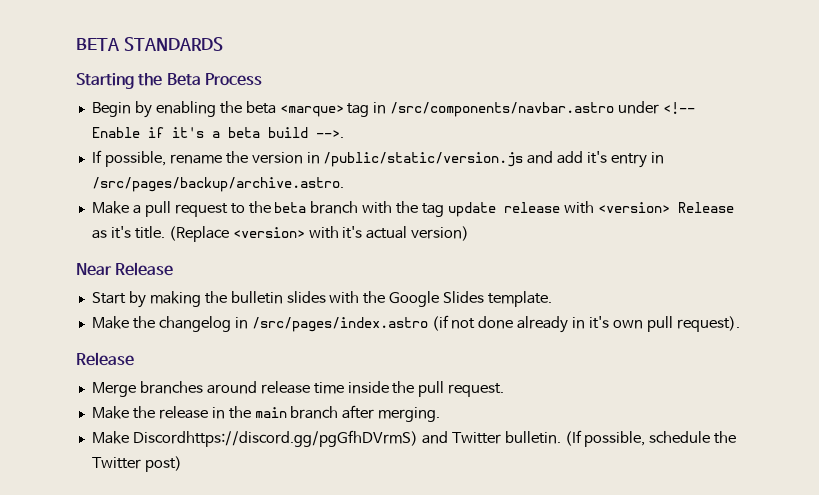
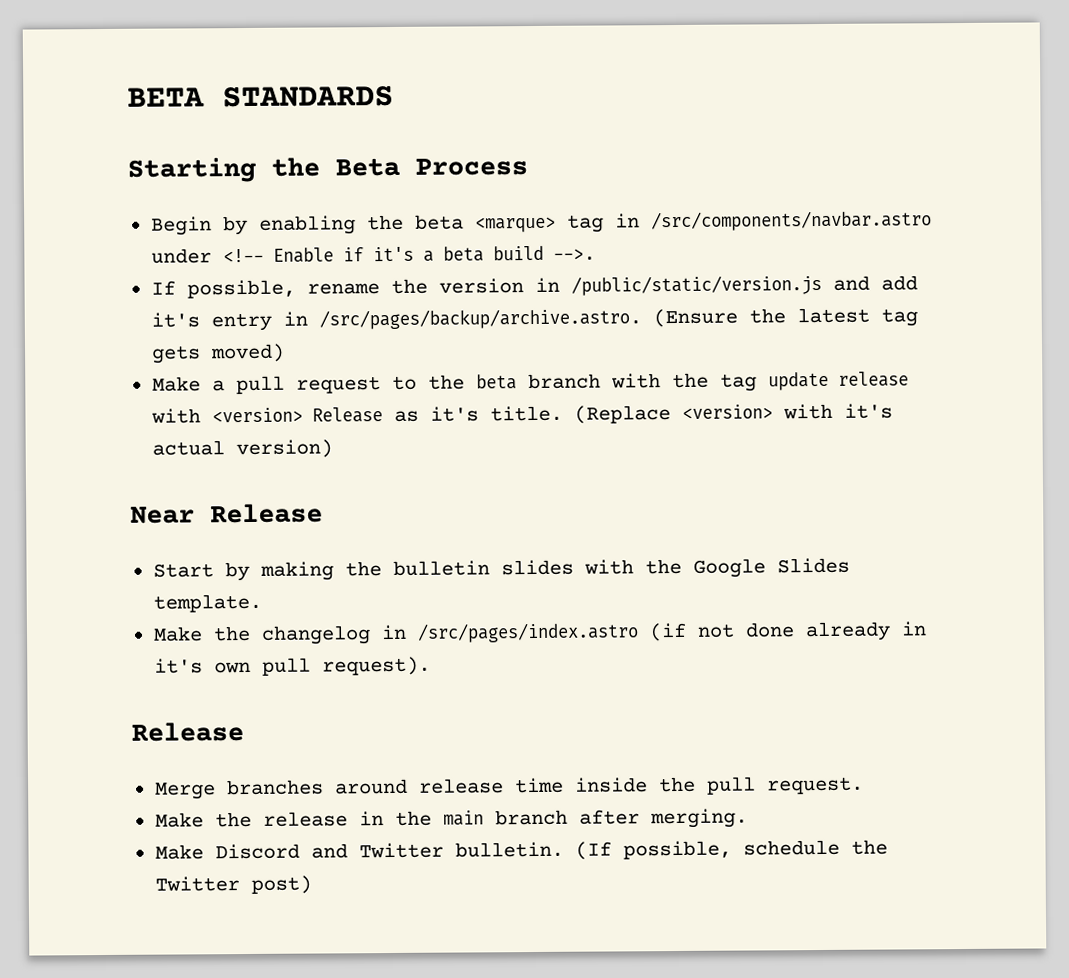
(344, 184) none -> [652,307,918,328] [150,343,285,364] (Ensure the latest tag gets moved)
[132,430,418,447] Discordhttps://discord.gg/pgGfhDVrmS) -> [214,843,300,860] Discord

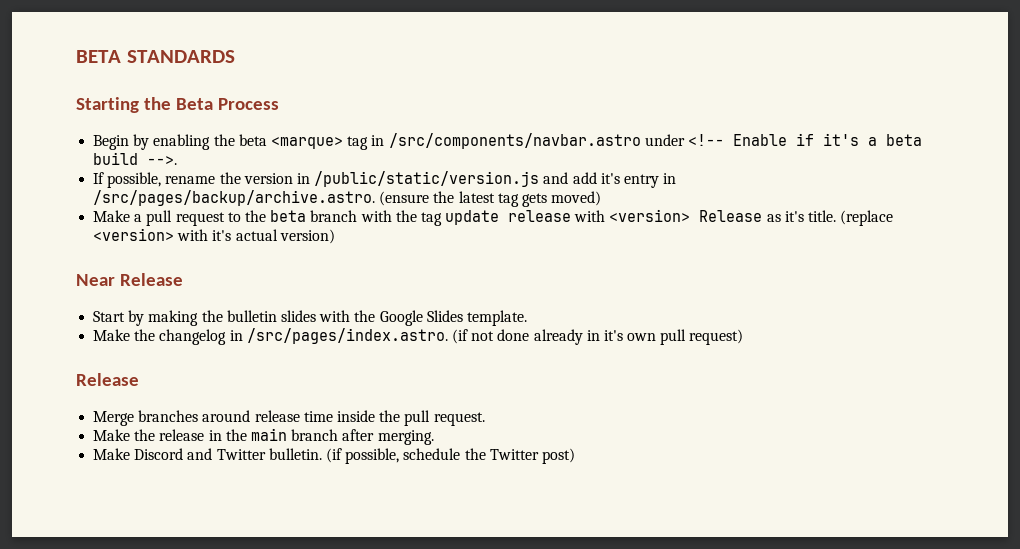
[652,308,738,328] (Ensure -> [379,191,430,206] (ensure
[573,405,671,424] (Replace -> [840,210,894,226] (replace
[416,622,639,643] /src/pages/index.astro -> [246,328,448,344] /src/pages/index.astro.
[321,656,431,676] request). -> [689,329,744,345] request)
[574,841,612,860] (If -> [325,448,342,463] (if

